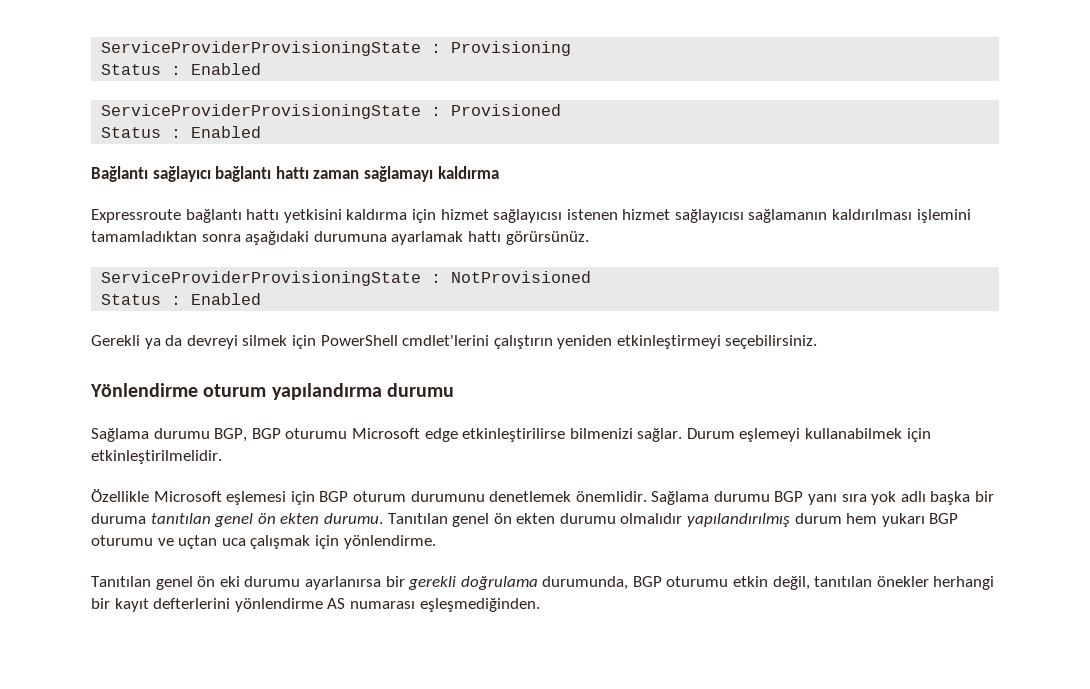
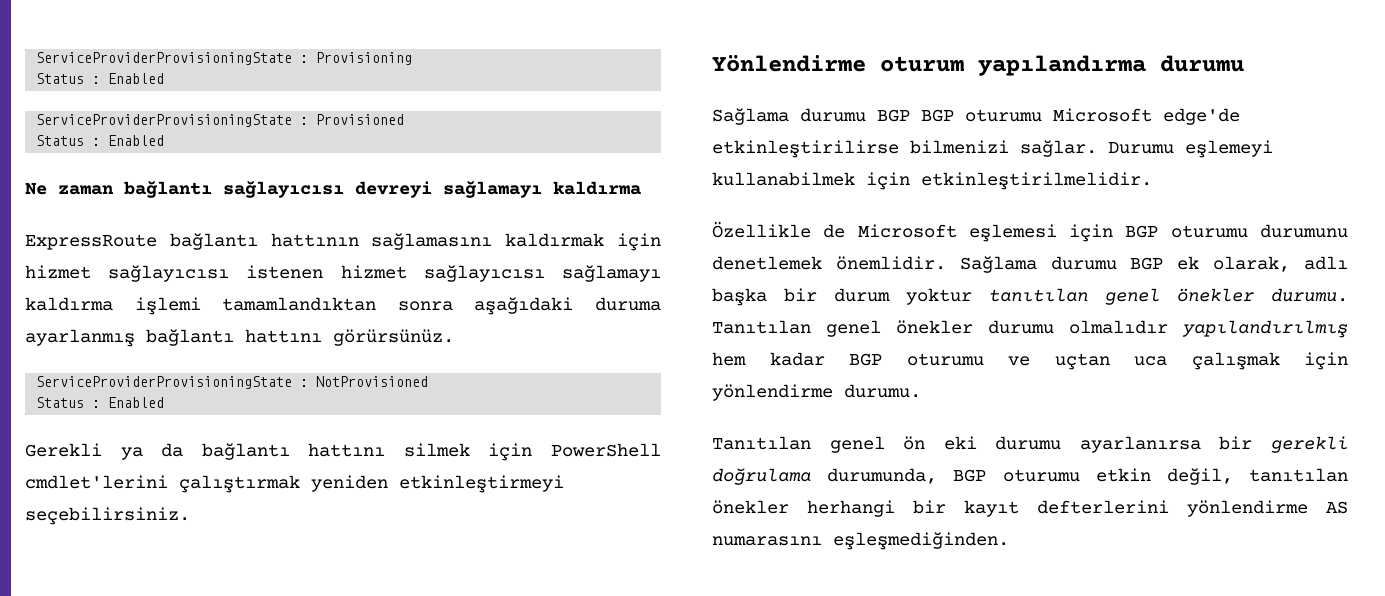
[91,166,499,182] [91,209,408,223] Bağlantı sağlayıcı bağlantı hattı zaman sağlamayı kaldırma // Expressroute bağlantı hattı yetkisini kaldırma -> [25,181,641,198] [25,233,605,250] Ne zaman bağlantı sağlayıcısı devreyi sağlamayı kaldırma // ExpressRoute bağlantı hattının sağlamasını kaldırmak
[748,209,971,223] [91,231,501,245] sağlamanın kaldırılması işlemini tamamladıktan sonra aşağıdaki durumuna ayarlamak hattı -> [562,265,661,282] [25,297,662,315] [25,329,322,347] sağlamayı kaldırma işlemi tamamlandıktan sonra aşağıdaki duruma ayarlanmış bağlantı hattını
[186,335,238,349] devreyi -> [201,443,386,460] bağlantı hattını
[493,335,553,349] çalıştırın -> [179,475,300,493] çalıştırmak
[214,428,248,442] BGP, -> [877,109,910,122] BGP
[424,428,458,442] edge -> [1163,108,1240,125] edge'de
[686,428,735,439] Durum -> [1108,142,1174,154] Durumu
(149, 495) none -> [823,224,846,238] de
[352,491,406,502] oturum -> [1170,225,1248,238] oturumu
[808,491,995,505] [91,513,320,527] yanı sıra yok adlı başka bir duruma tanıtılan genel ön ekten -> [1177,256,1348,272] [712,288,1255,306] ek olarak, adlı başka bir durum yoktur tanıtılan genel önekler
[493,513,556,524] ön ekten -> [896,320,973,334] önekler
[794,513,925,527] durum hem yukarı -> [712,352,825,366] hem kadar
[343,535,436,549] yönlendirme. -> [712,384,921,401] yönlendirme durumu.
[349,601,415,609] numarası -> [712,536,822,546] numarasını

